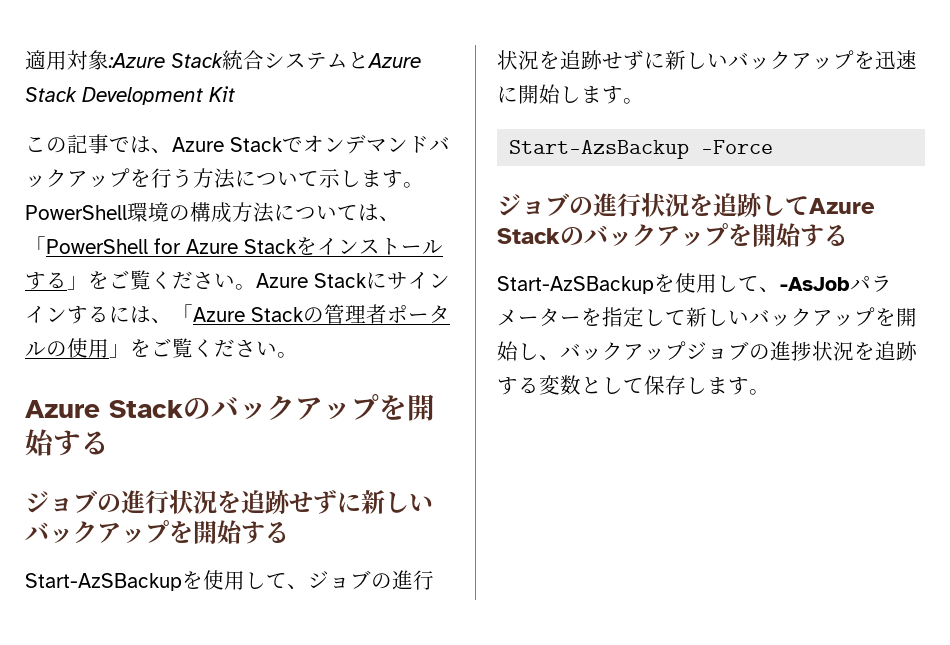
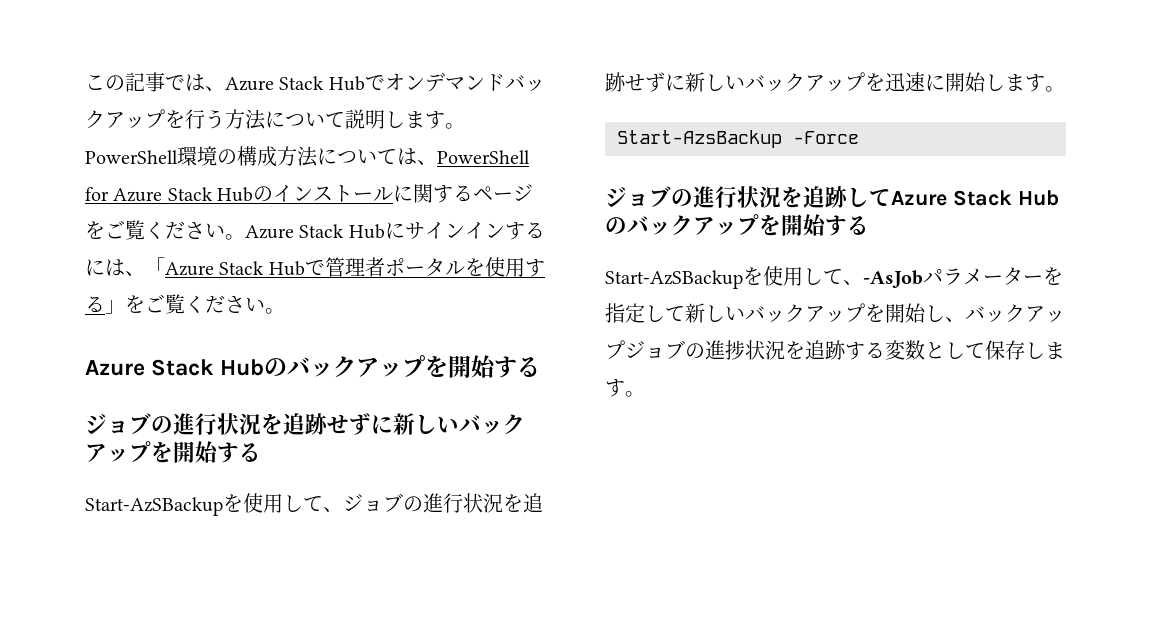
[25,50,421,70] [25,86,235,105] 適用対象:Azure Stack統合システムとAzure Stack Development Kit // -> (85, 82) none
(283, 144) none -> [328,76,365,91] Hub
[319,169,340,188] 示 -> [345,109,385,129] 説明
[25,236,46,254] 「 -> (437, 162) none
[296,237,317,255] を -> [217,186,274,202] Hubの
[25,272,88,290] する」 -> [393,184,534,203] に関するページ
(367, 280) none -> [348,224,385,239] Hub
[303,307,324,323] の -> [268,260,325,276] Hubで
[46,338,109,358] の使用 -> [464,257,545,277] [85,296,105,313] を使用する
(183, 409) none -> [220,359,265,376] Hub
(560, 236) none -> [1017,190,1059,206] Hub

